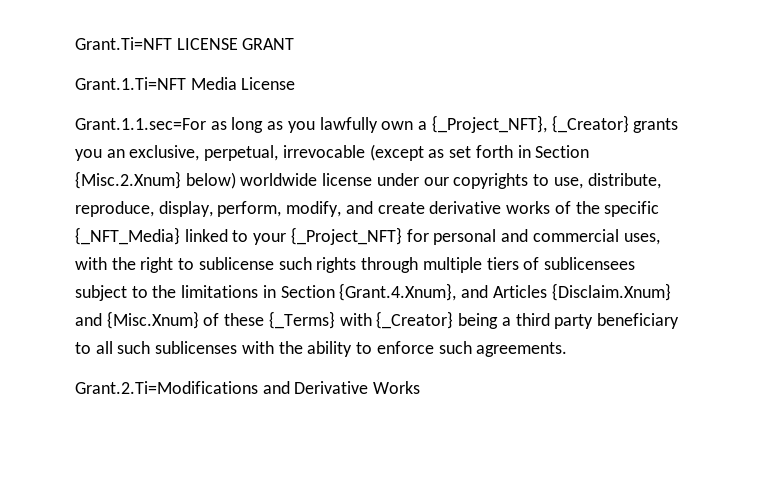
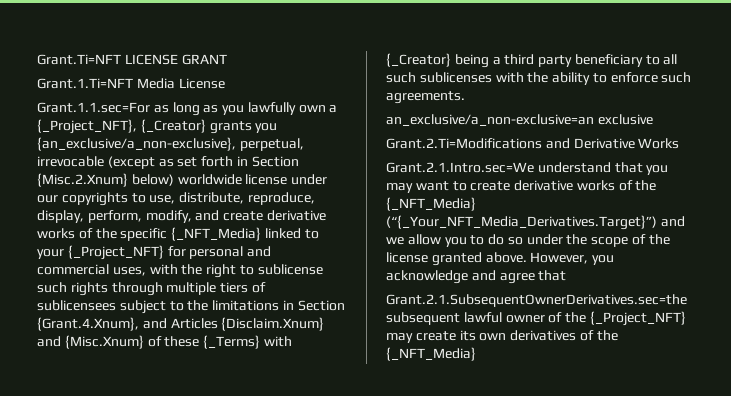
[106,145,200,161] an exclusive, -> [37,137,236,151] {an_exclusive/a_non-exclusive},
(568, 349) none -> [386,114,653,126] // an_exclusive/a_non-exclusive=an exclusive
(421, 387) none -> [386,162,669,175] [386,180,657,193] [386,197,476,211] [386,215,685,230] [386,234,670,247] [386,252,615,266] [386,270,567,284] [386,294,687,307] [386,311,686,326] [386,330,618,343] [386,347,476,361] // Grant.2.1.Intro.sec=We understand that you may want to create derivative works of the {_NFT_Media} (“{_Your_NFT_Media_Derivatives.Target}”) and we allow you to do so under the scope of the license granted above. However, you acknowledge and agree that // Grant.2.1.SubsequentOwnerDerivatives.sec=the subsequent lawful owner of the {_Project_NFT} may create its own derivatives of the {_NFT_Media}

